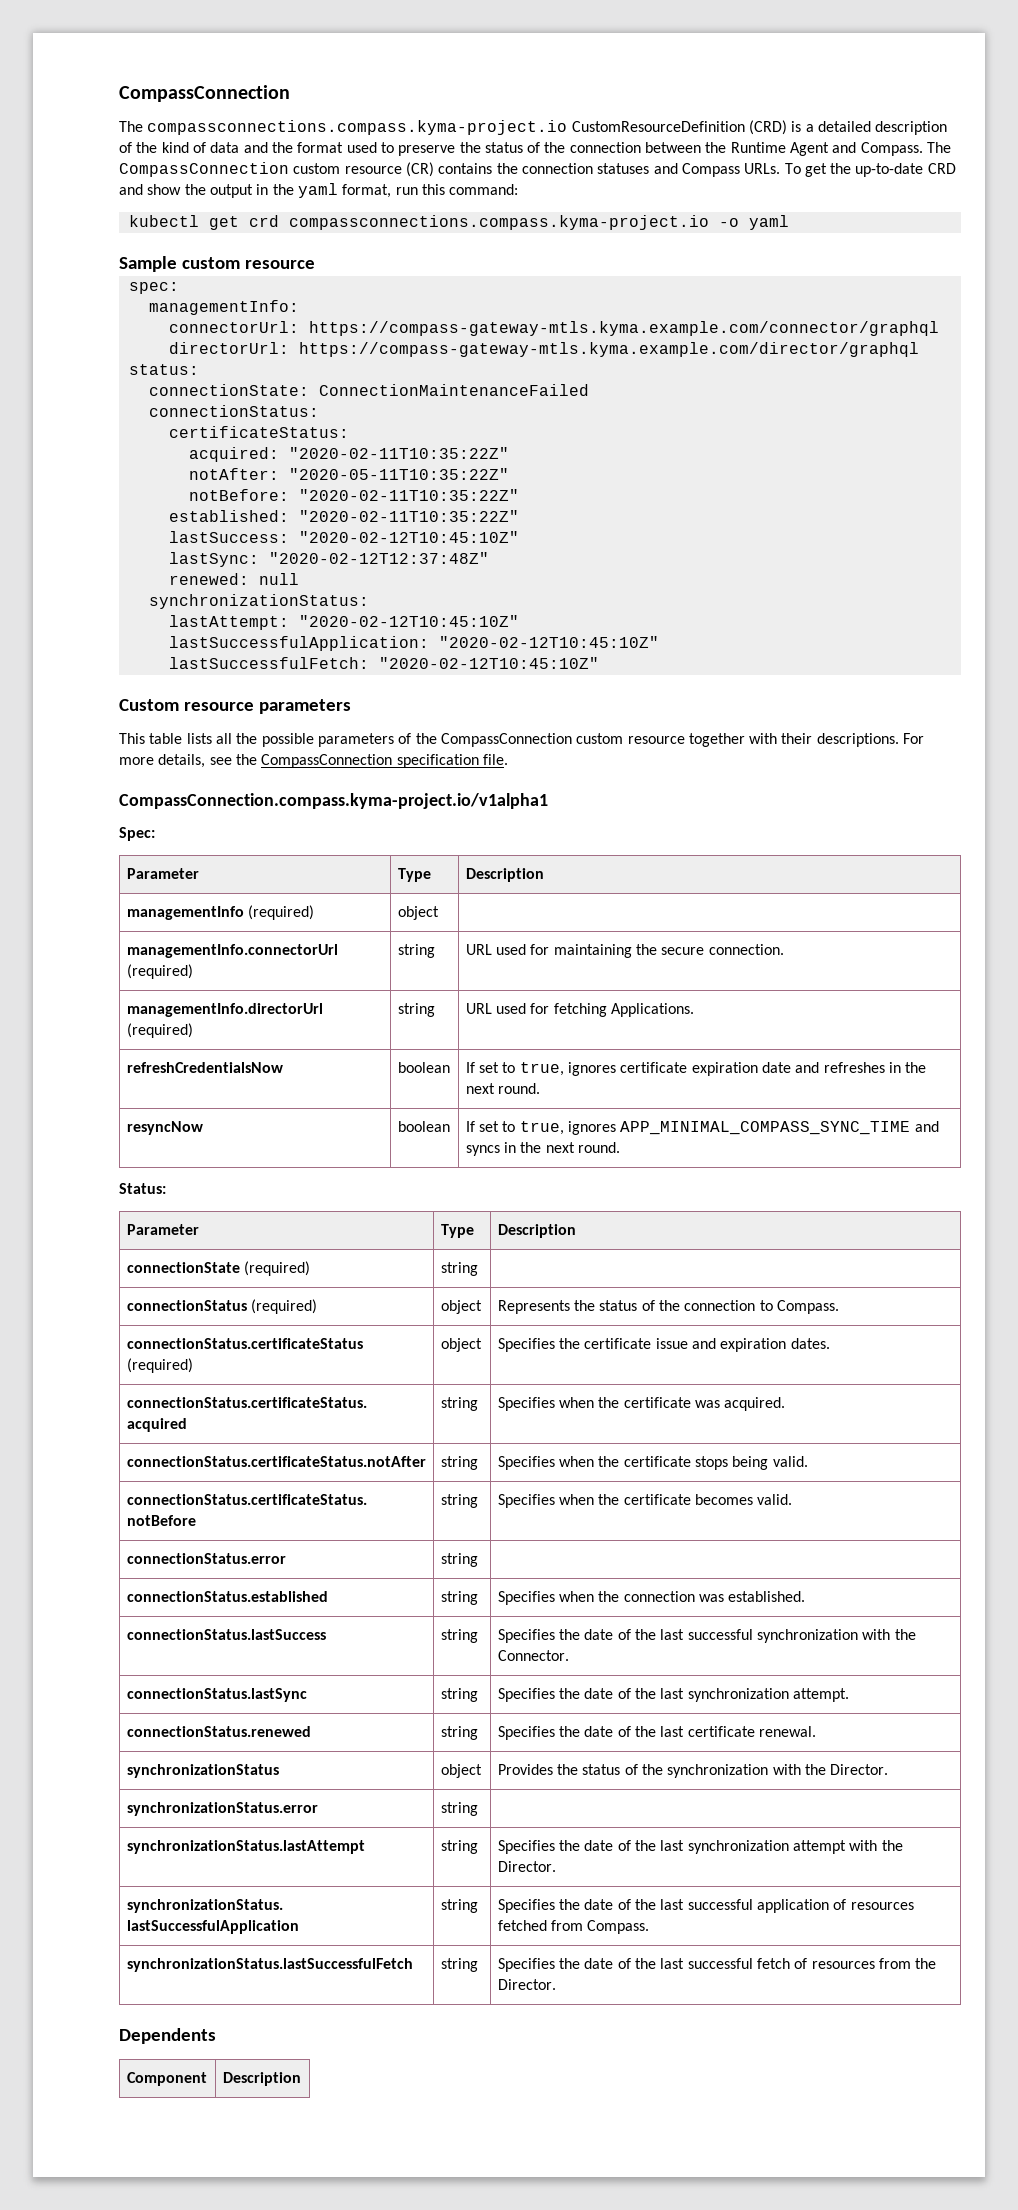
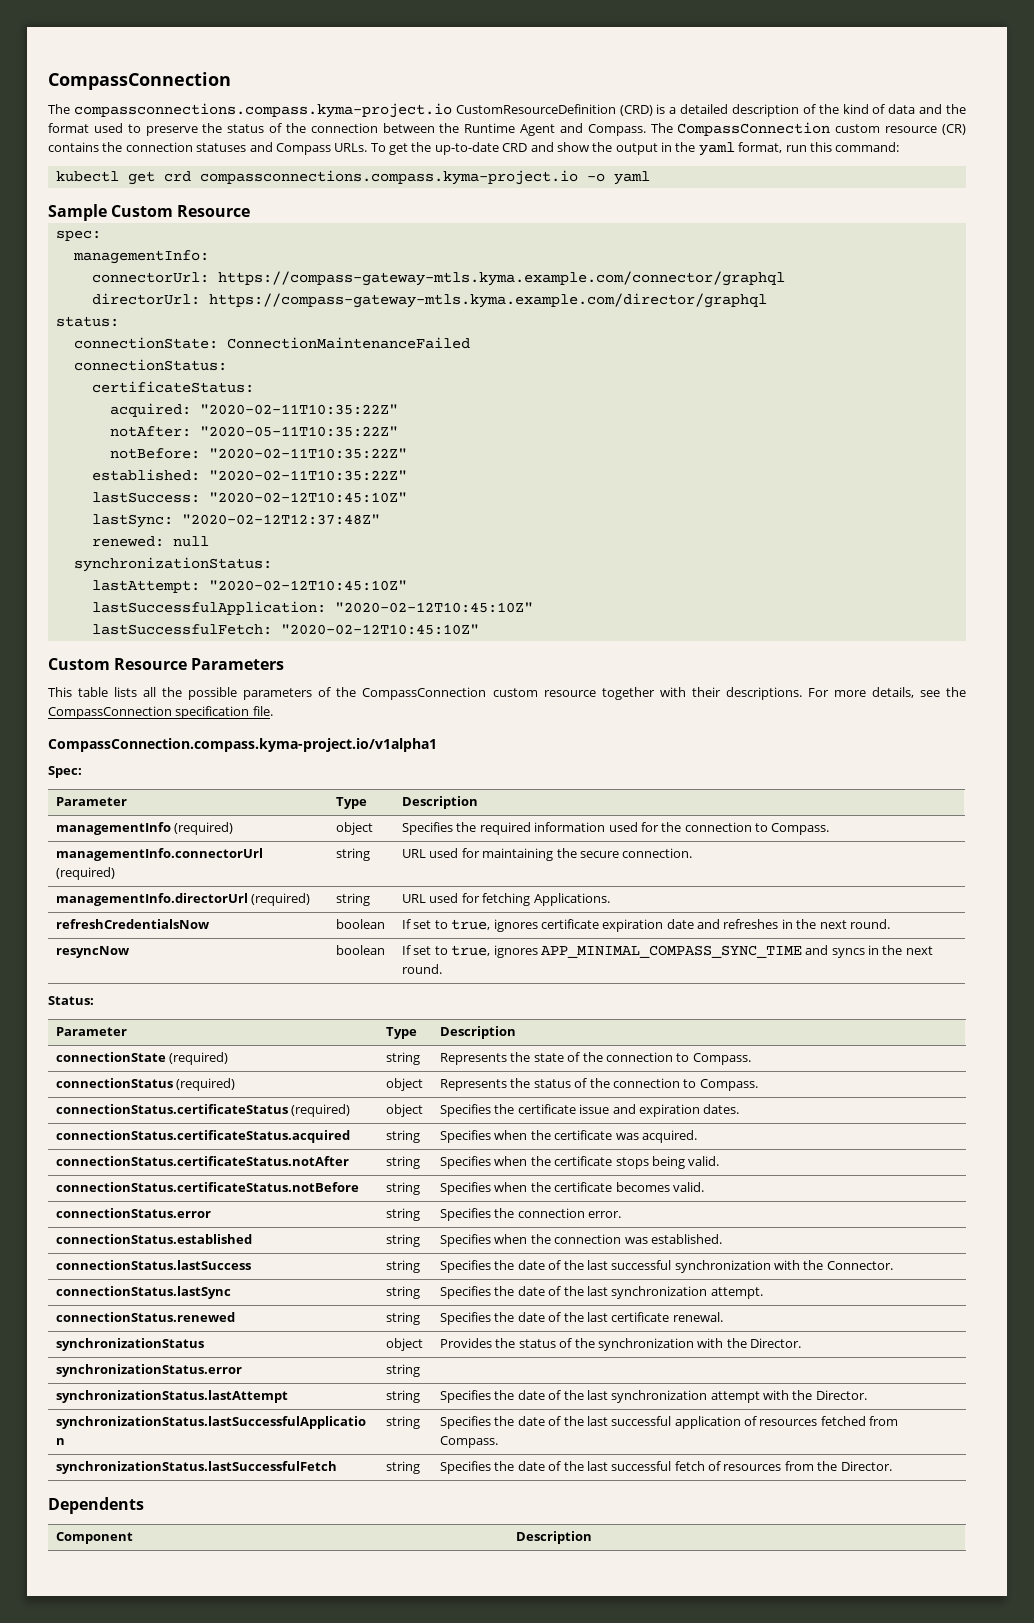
[181,257,315,269] custom resource -> [111,205,251,217] Custom Resource
[183,699,351,714] resource parameters -> [114,658,285,670] Resource Parameters
(439, 913) none -> [402,822,830,835] Specifies the required information used for the connection to Compass.
(478, 1269) none -> [440,1052,751,1065] Represents the state of the connection to Compass.
(478, 1560) none -> [440,1208,622,1221] Specifies the connection error.

